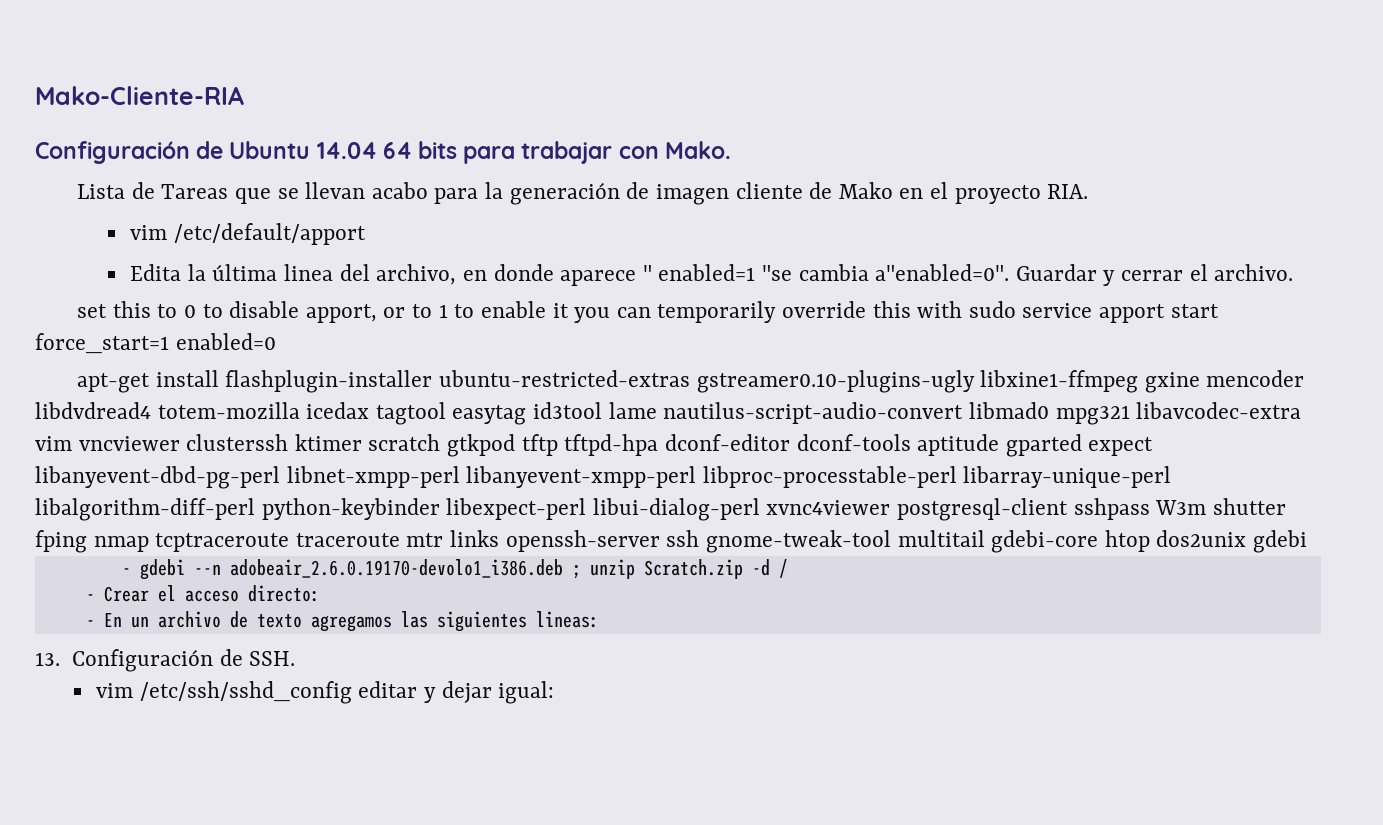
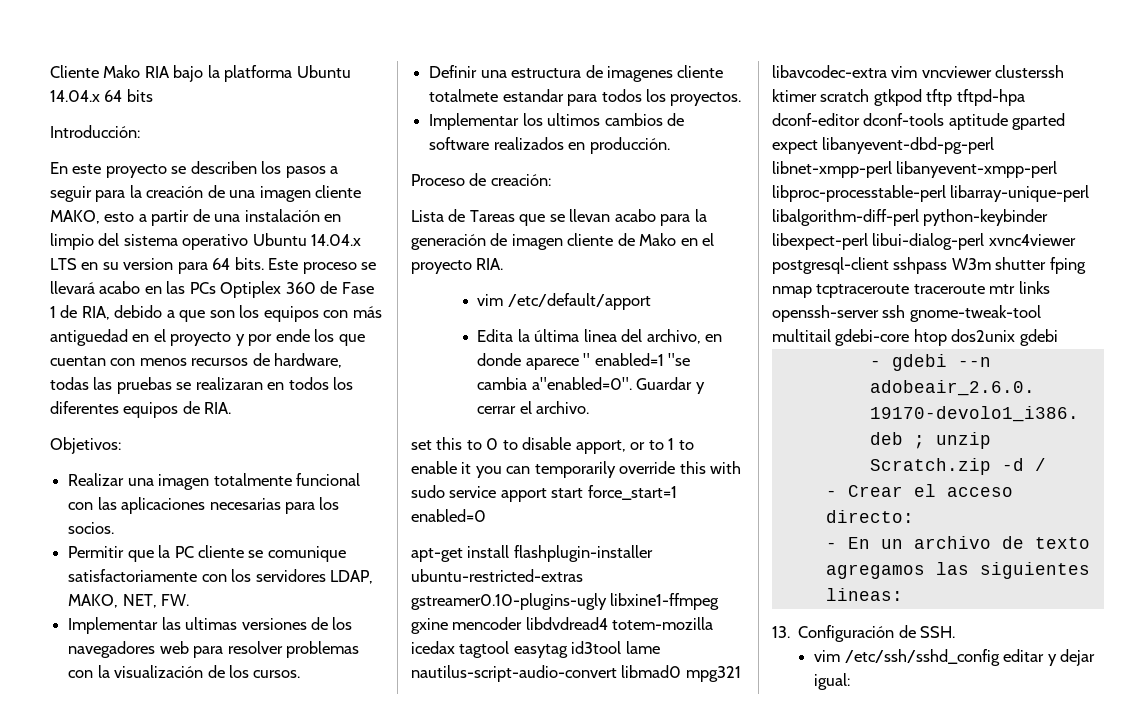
[35,86,244,105] [35,141,731,164] Mako-Cliente-RIA // Configuración de Ubuntu 14.04 64 bits para trabajar con Mako. -> [50,65,351,82] [50,89,153,102] [50,125,140,138] [50,161,339,178] [50,185,362,202] [50,209,342,226] [50,233,362,250] [50,257,377,274] [50,281,374,298] [50,305,382,322] [50,329,365,346] [50,353,343,368] [50,377,354,394] [50,401,232,418] [50,437,121,454] [68,473,360,490] [68,497,340,514] [68,522,115,534] [68,545,346,562] [68,569,373,584] [68,594,190,608] [68,617,353,634] [68,641,359,658] [68,665,301,678] [429,65,724,82] [429,89,742,106] [429,113,684,130] [429,137,670,154] [411,173,551,186] Cliente Mako RIA bajo la platforma Ubuntu 14.04.x 64 bits // Introducción: // En este proyecto se describen los pasos a seguir para la creación de una imagen cliente MAKO, esto a partir de una instalación en limpio del sistema operativo Ubuntu 14.04.x LTS en su version para 64 bits. Este proceso se llevará acabo en las PCs Optiplex 360 de Fase 1 de RIA, debido a que son los equipos con más antiguedad en el proyecto y por ende los que cuentan con menos recursos de hardware, todas las pruebas se realizaran en todos los diferentes equipos de RIA. // Objetivos: // Realizar una imagen totalmente funcional con las aplicaciones necesarias para los socios. // Permitir que la PC cliente se comunique satisfactoriamente con los servidores LDAP, MAKO, NET, FW. // Implementar las ultimas versiones de los navegadores web para resolver problemas con la visualización de los cursos. // Definir una estructura de imagenes cliente totalmete estandar para todos los proyectos. // Implementar los ultimos cambios de software realizados en producción. // Proceso de creación:

